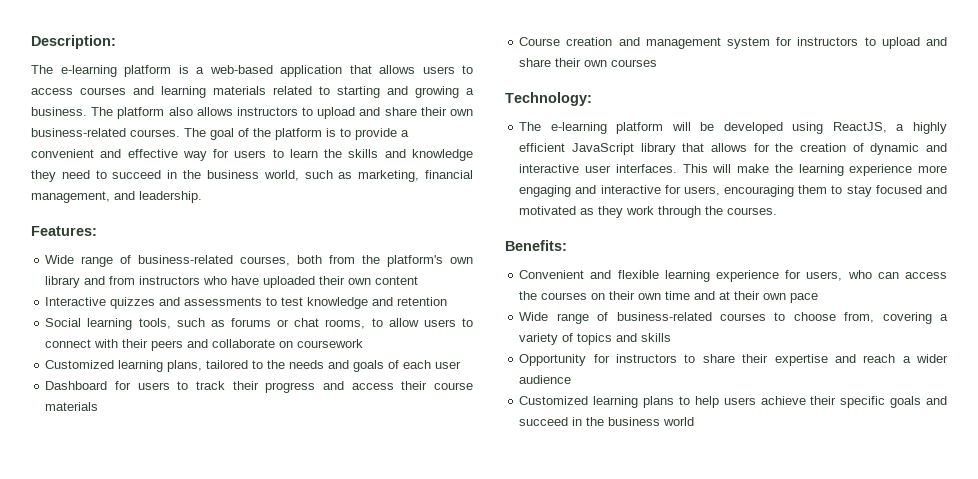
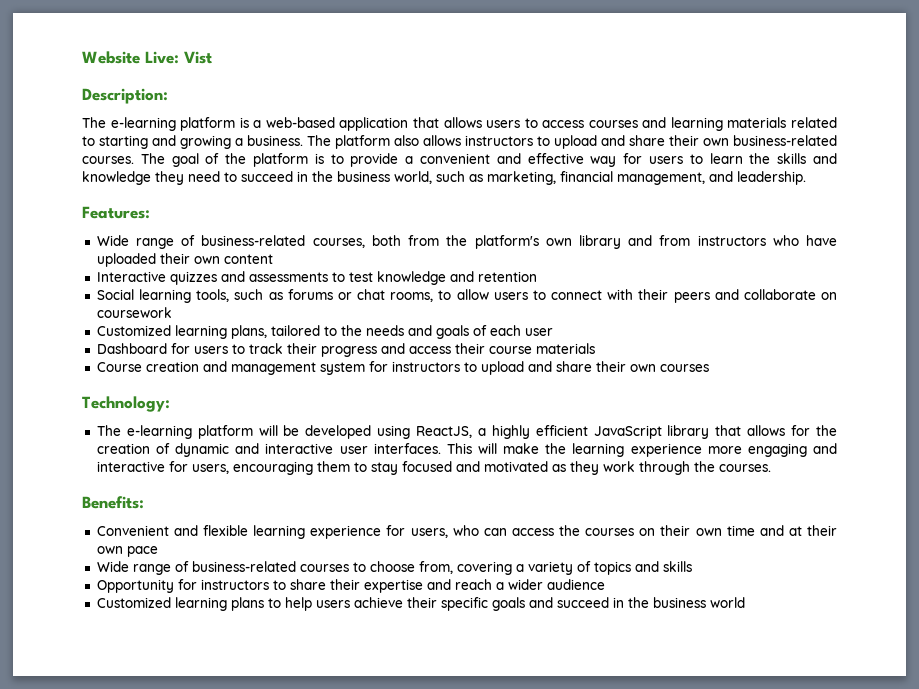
(31, 42) none -> [82,51,212,64] Website Live: Vist //

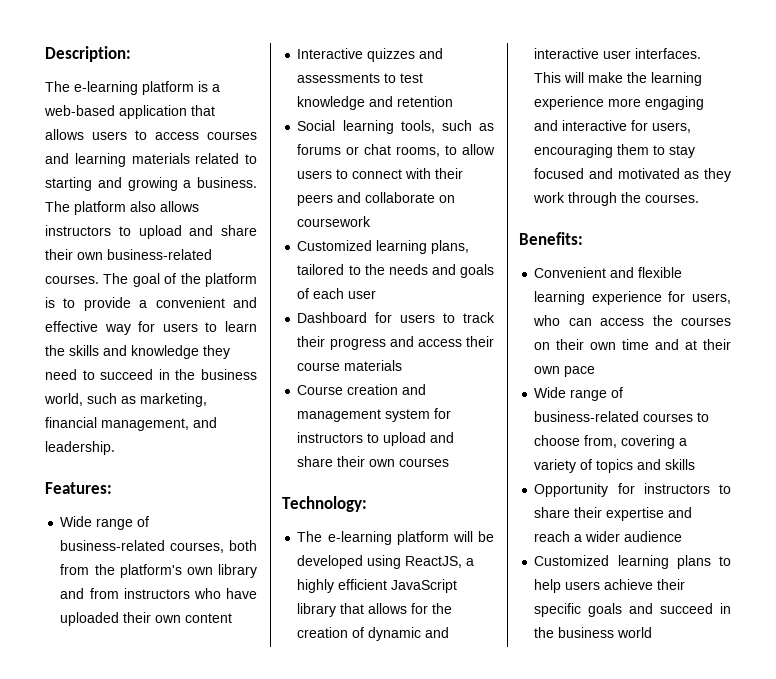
[82,51,212,64] Website Live: Vist // -> (45, 54) none

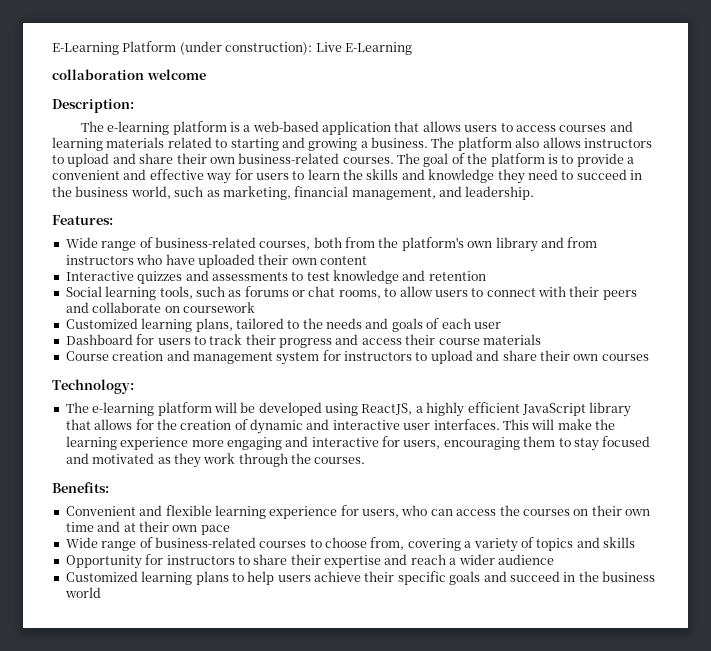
(45, 54) none -> [52,41,412,55] [52,69,206,80] E-Learning Platform (under construction): Live E-Learning // collaboration welcome //

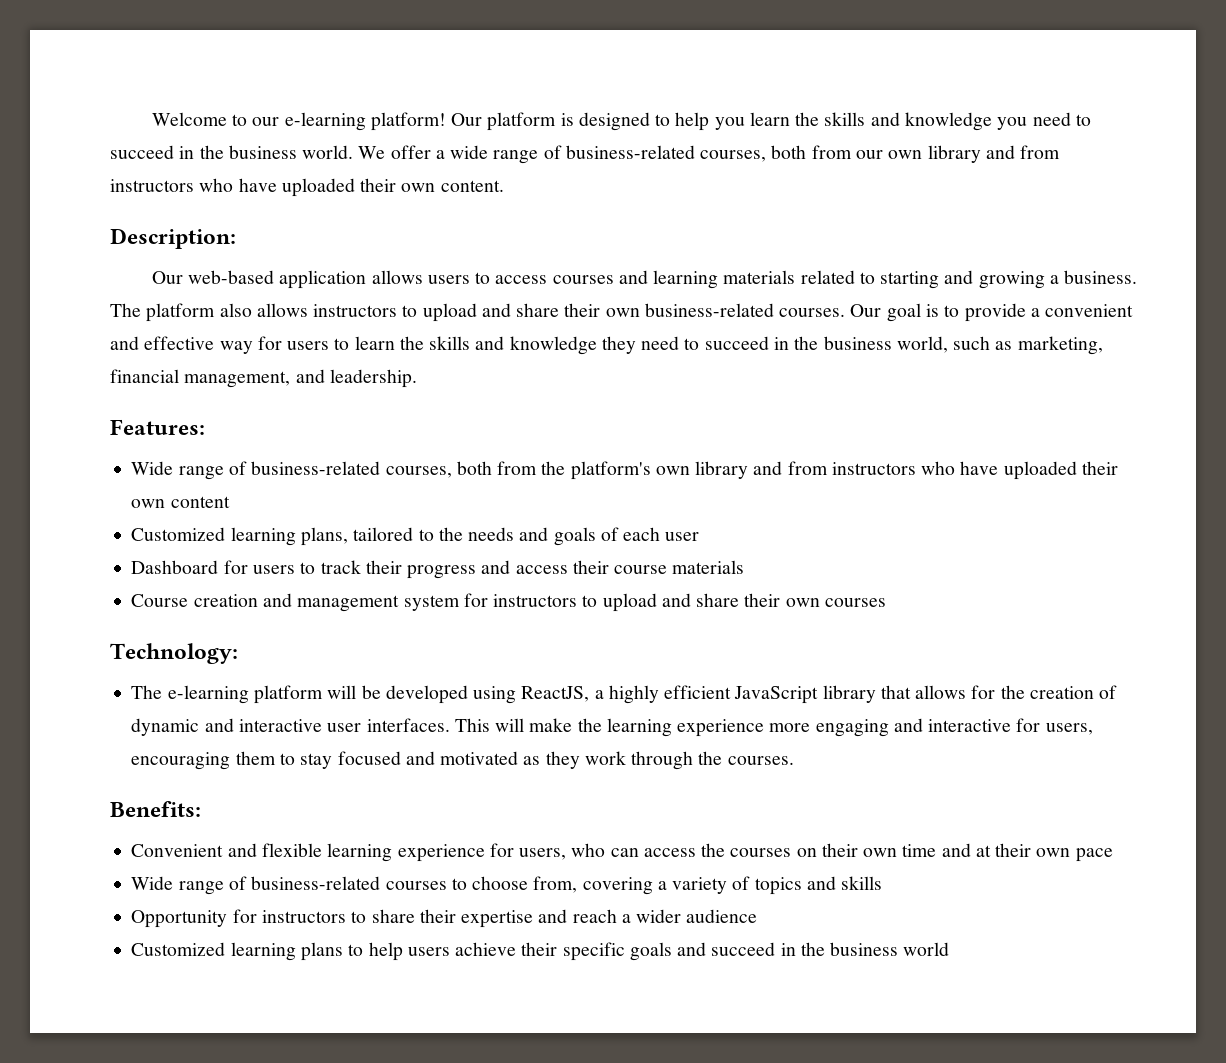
[52,41,412,55] [52,69,206,80] [52,99,134,113] [80,121,251,135] E-Learning Platform (under construction): Live E-Learning // collaboration welcome // Description: // The e-learning platform is a -> [151,112,1091,131] [110,145,1061,164] [110,178,504,197] [110,228,236,249] [151,271,183,284] Welcome to our e-learning platform! Our platform is designed to help you learn the skills and knowledge you need to succeed in the business world. We offer a wide range of business-related courses, both from our own library and from instructors who have uploaded their own content. // Description: // Our
[394,121,420,132] that -> (367, 279) none
[397,153,545,167] The goal of the platform -> [850,303,921,322] Our goal
[65,270,486,284] [65,286,637,300] [65,302,255,313] // Interactive quizzes and assessments to test knowledge and retention // Social learning tools, such as forums or chat rooms, to allow users to connect with their peers and collaborate on coursework -> (230, 502) none

